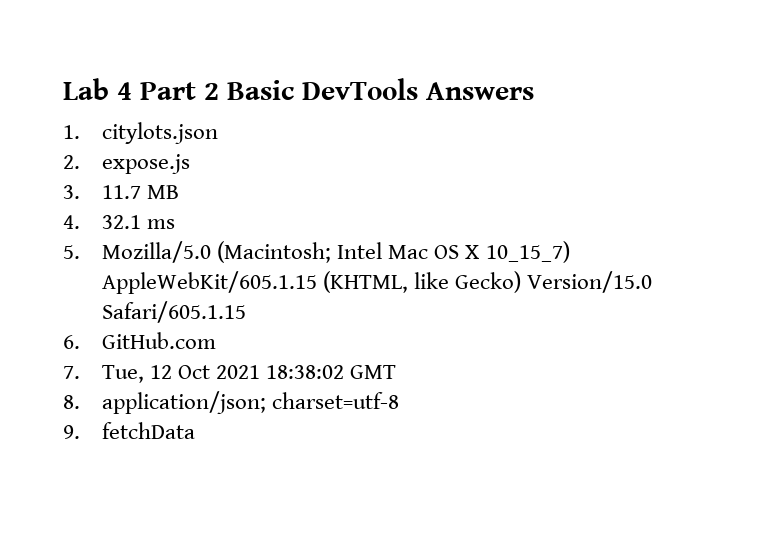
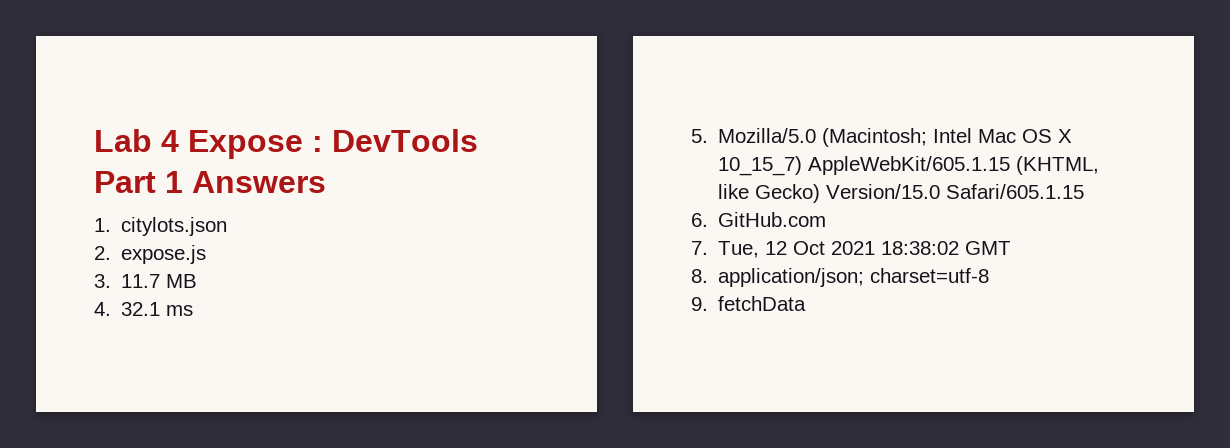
[140,78,418,100] Part 2 Basic DevTools -> [188,129,478,159] [94,171,183,193] Expose : DevTools Part 1

